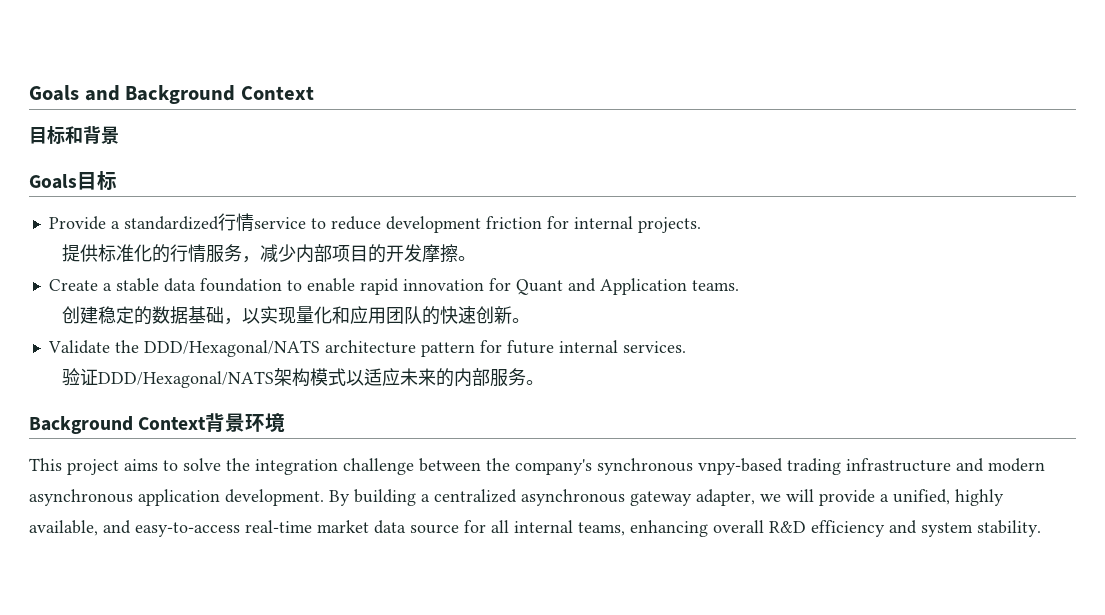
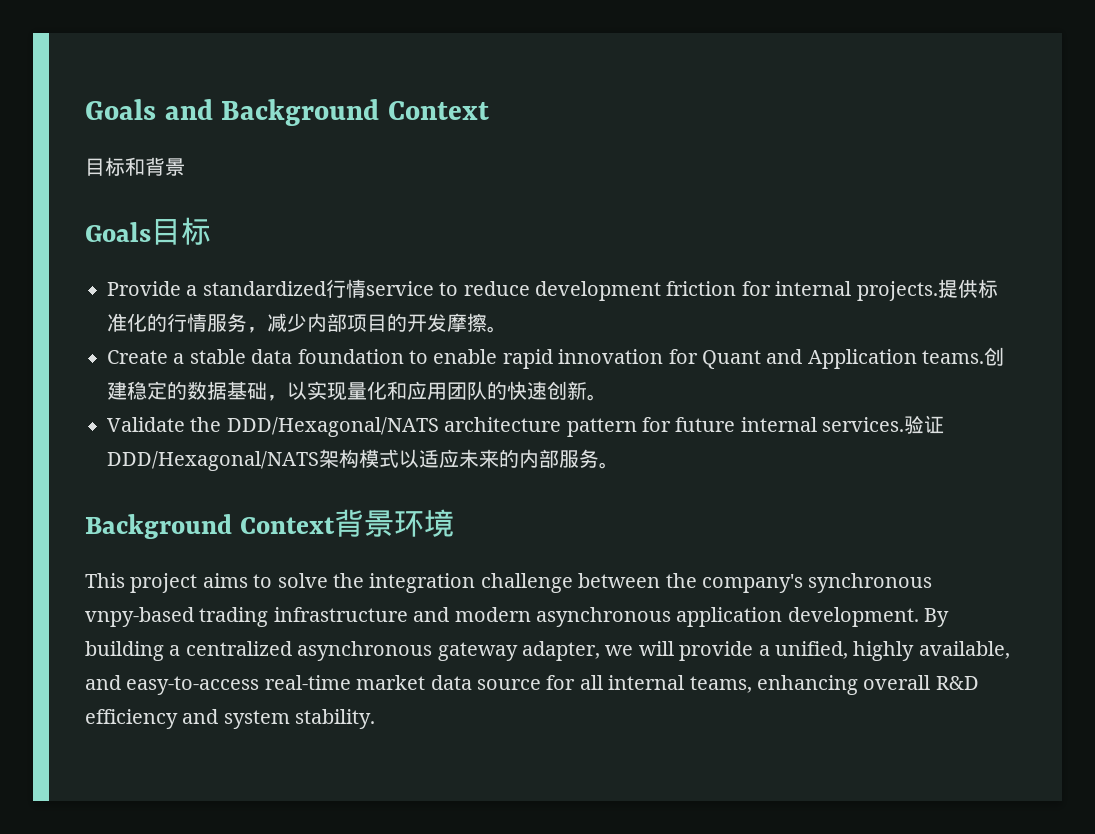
(701, 225) // -> (938, 291) none
(739, 285) // -> (985, 357) none
(686, 347) // -> (905, 424) none

